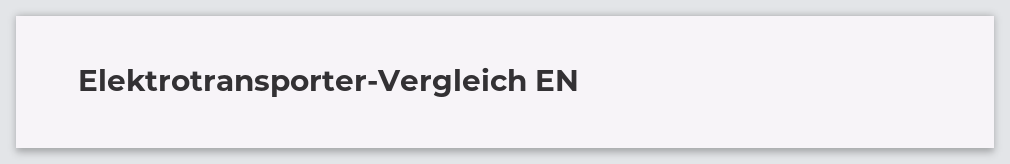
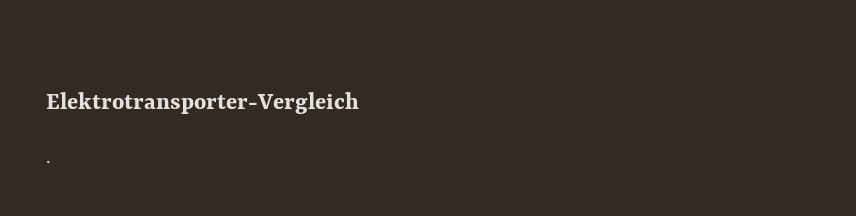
[535,70,579,91] EN -> [46,160,50,163] // .

